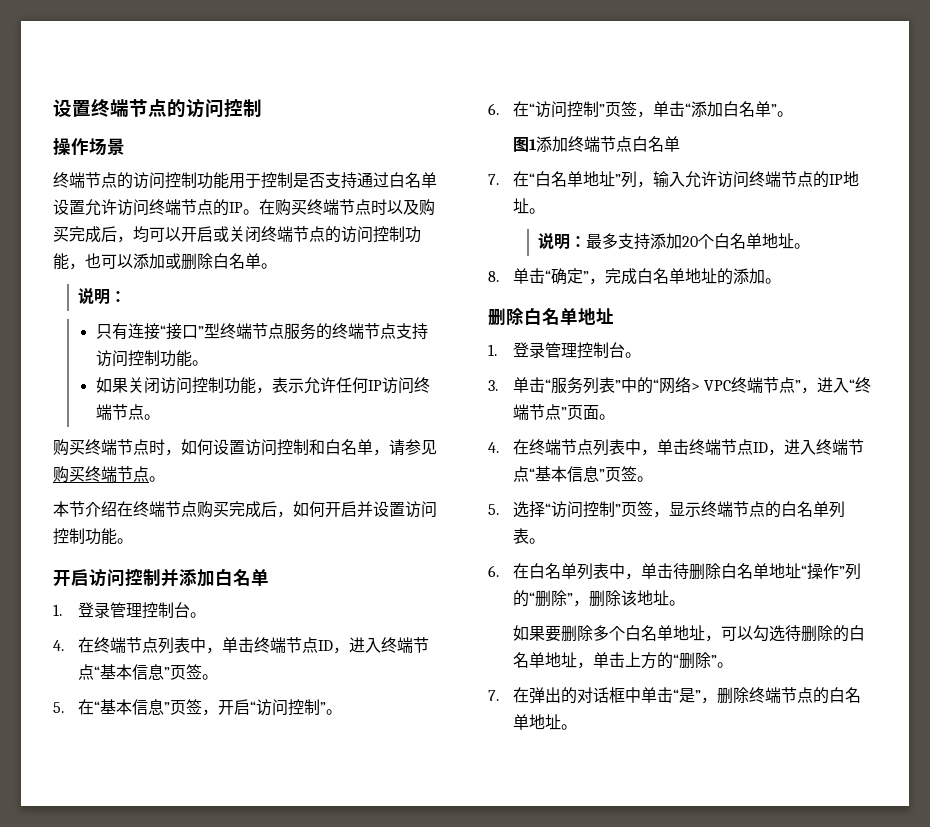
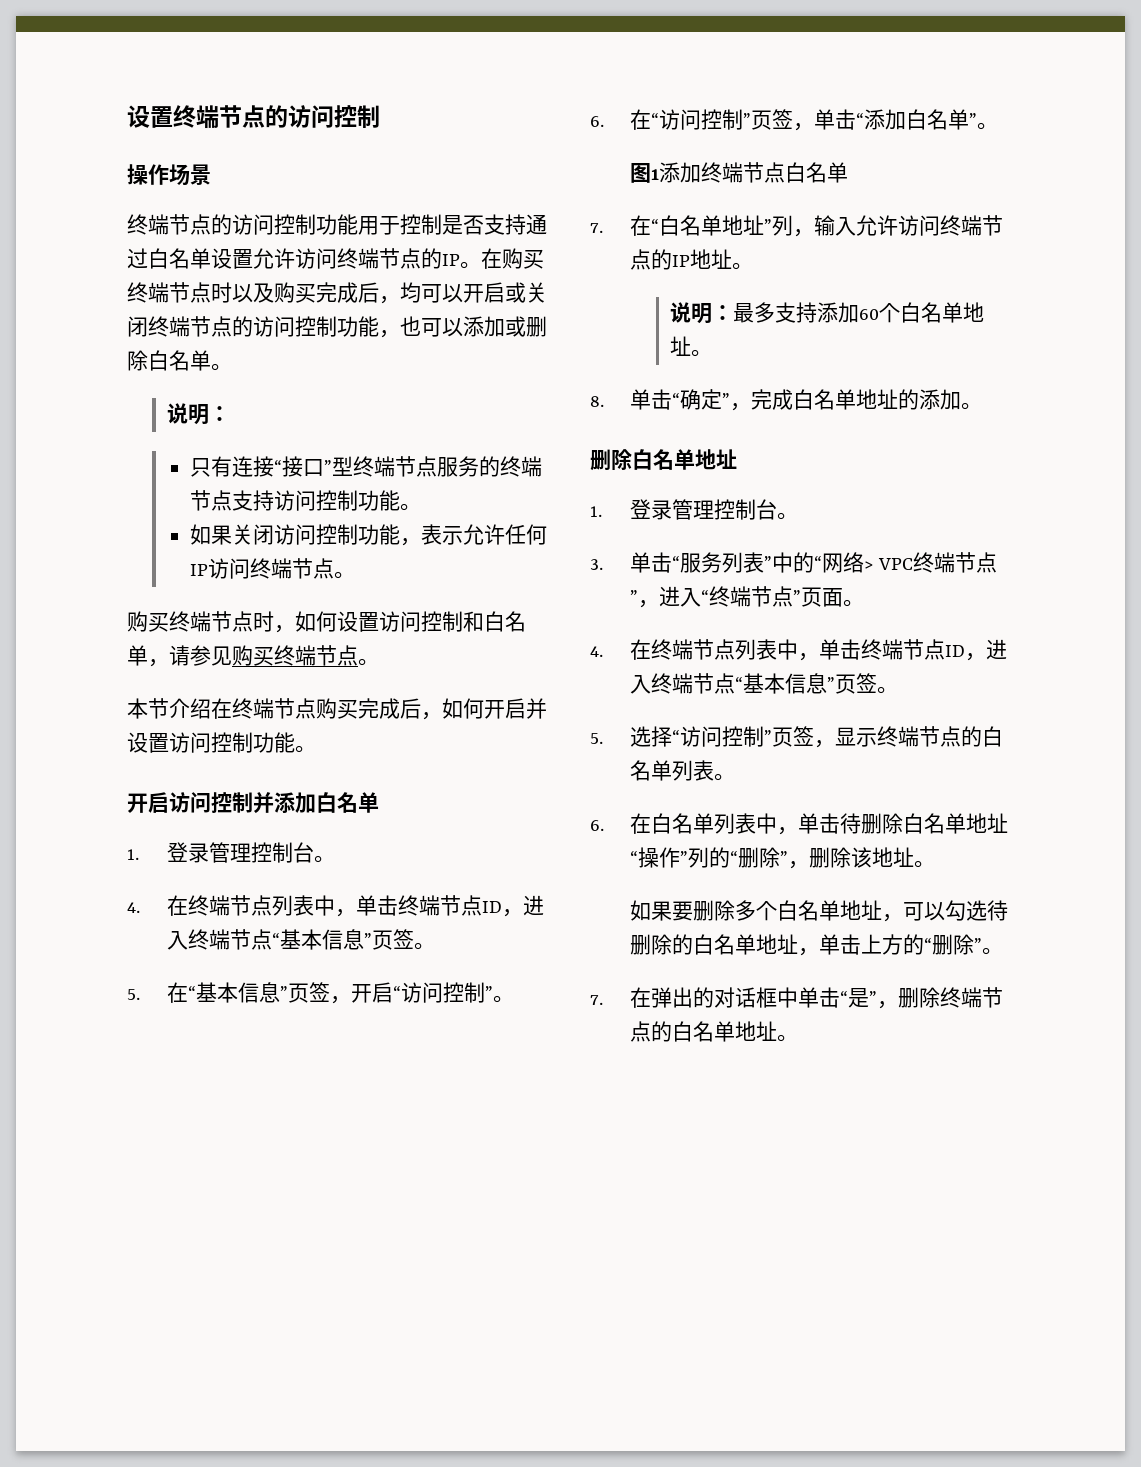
[682,236,699,247] 20 -> [859,309,880,320] 60

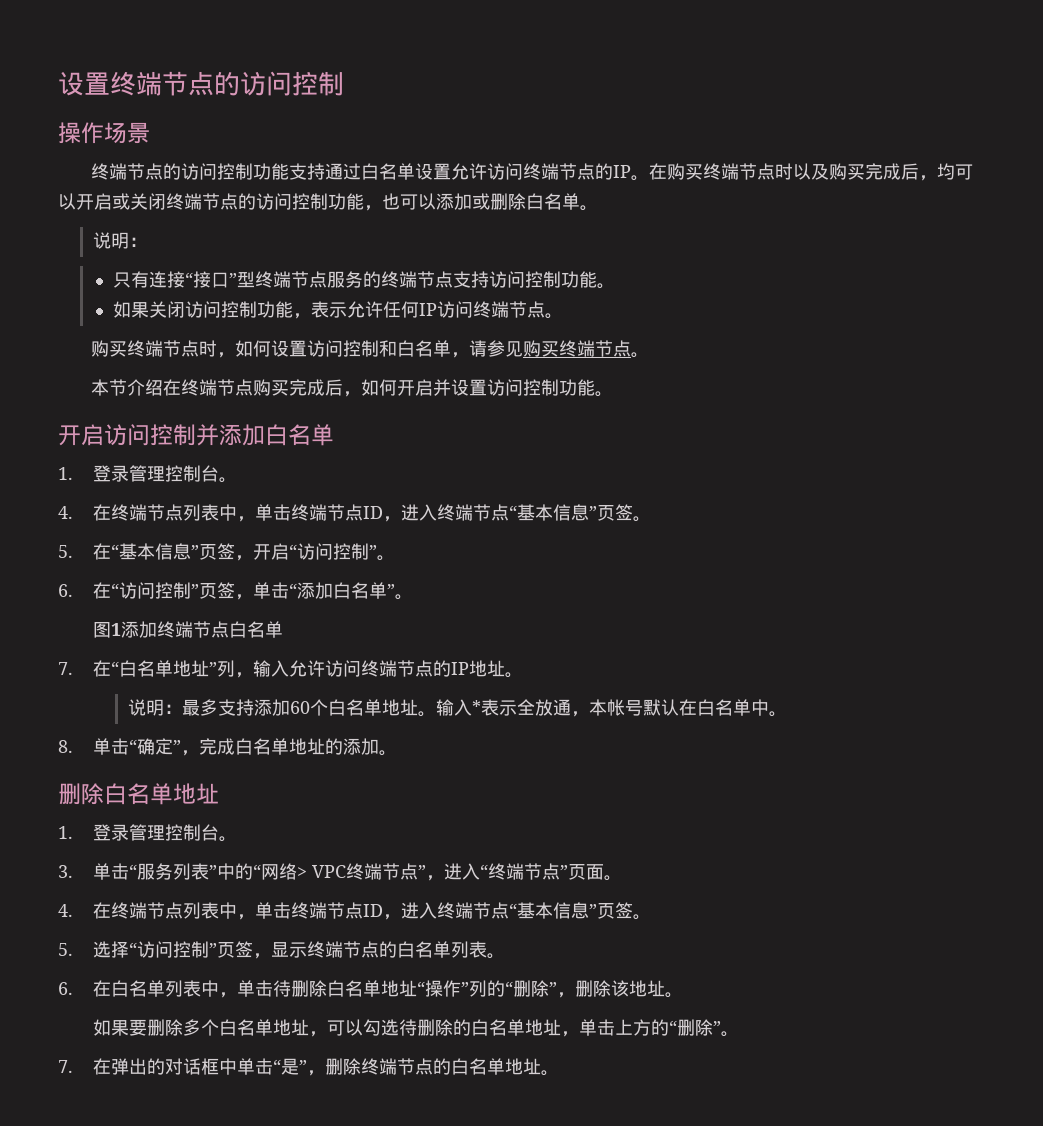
[358,214,484,235] 用于控制是否 -> (290, 171) none
(713, 353) none -> [435,699,787,717] 输入*表示全放通，本帐号默认在白名单中。

